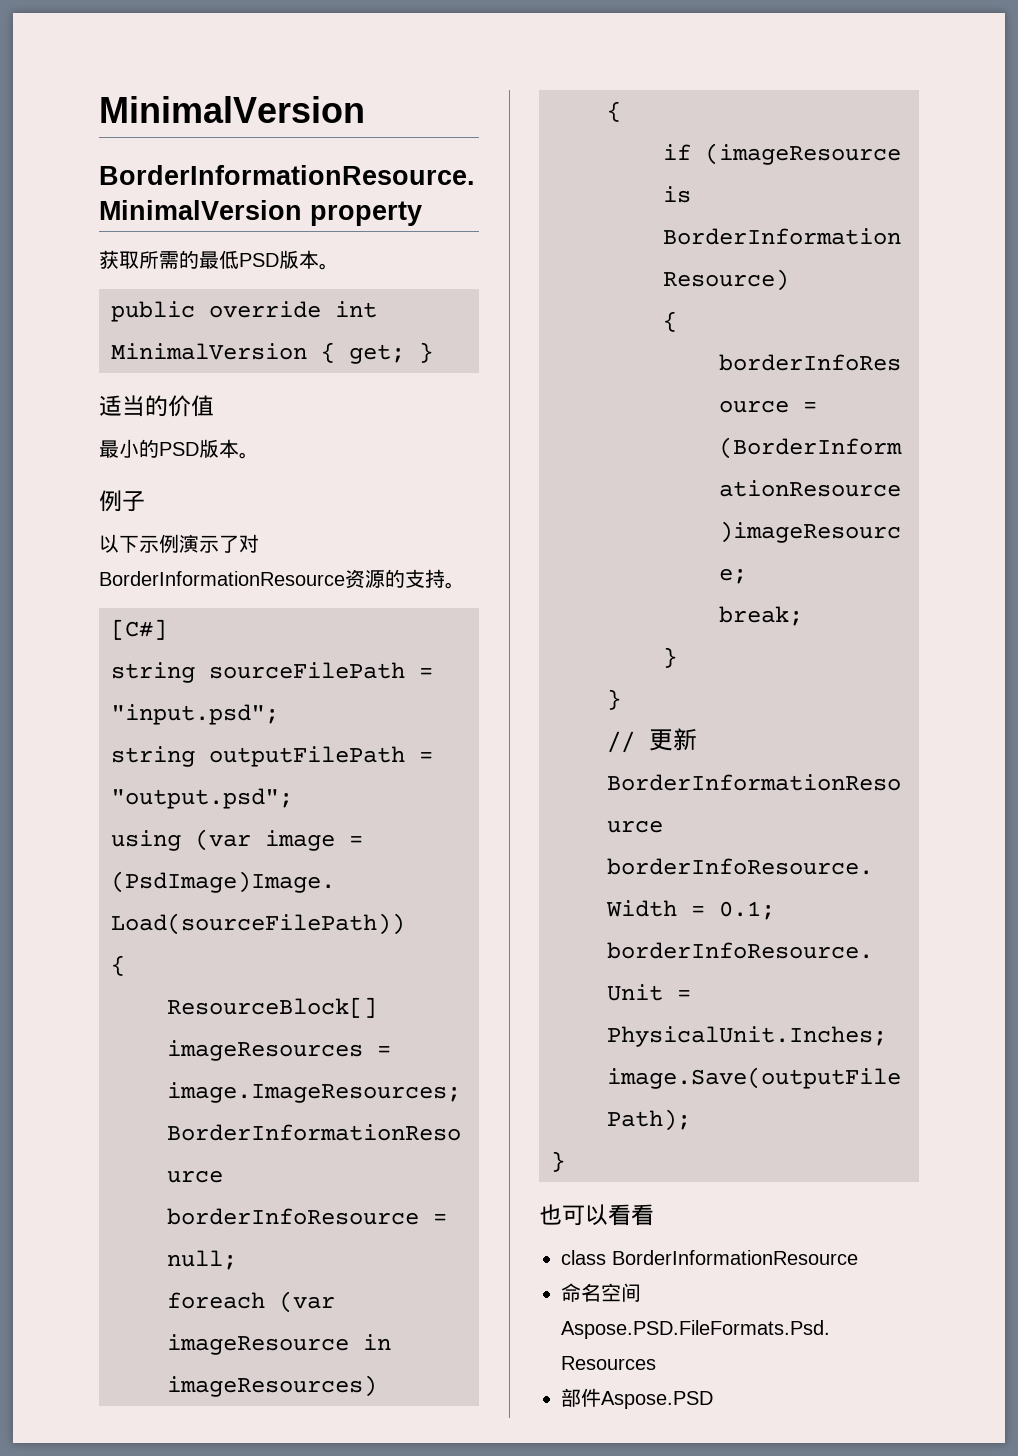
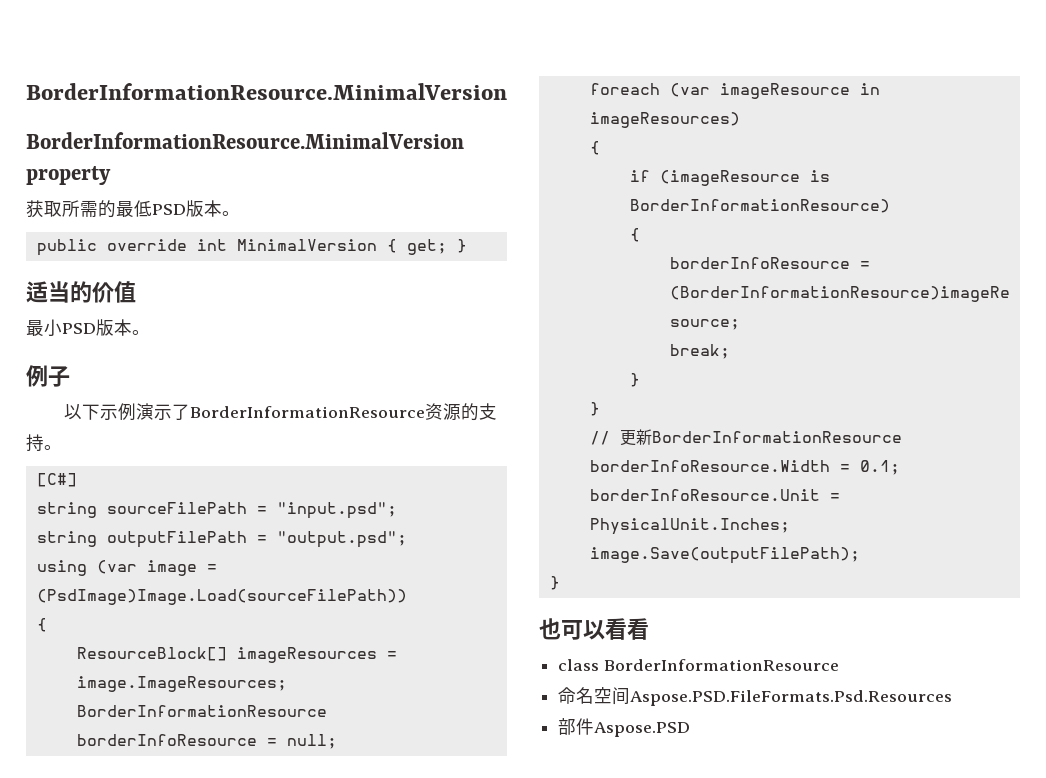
[99,96,365,123] MinimalVersion -> [26,83,507,100] BorderInformationResource.MinimalVersion
[139,439,159,458] 的 -> (62, 328) none
[239,534,259,553] 对 -> (191, 412) none

